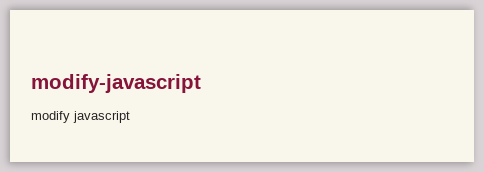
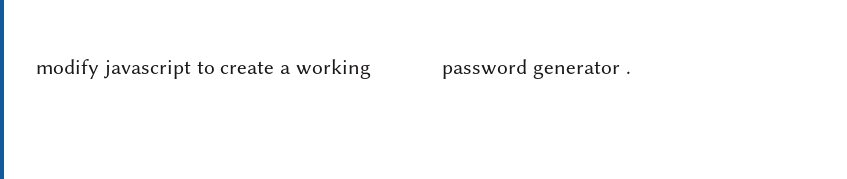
[31,74,201,93] modify-javascript // -> (36, 69) none
(130, 117) none -> [196,59,631,79] to create a working password generator .

